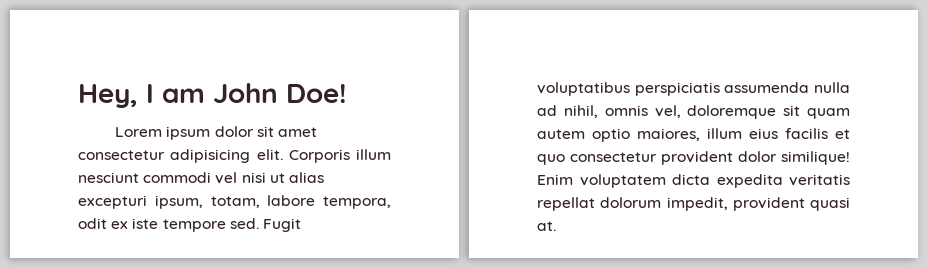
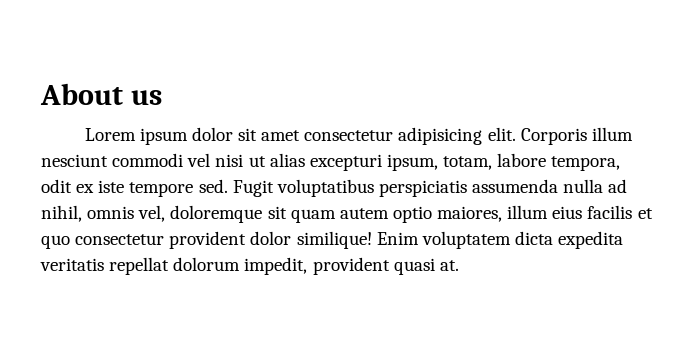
[78,83,346,108] Hey, I am John Doe! -> [40,83,163,105] About us

